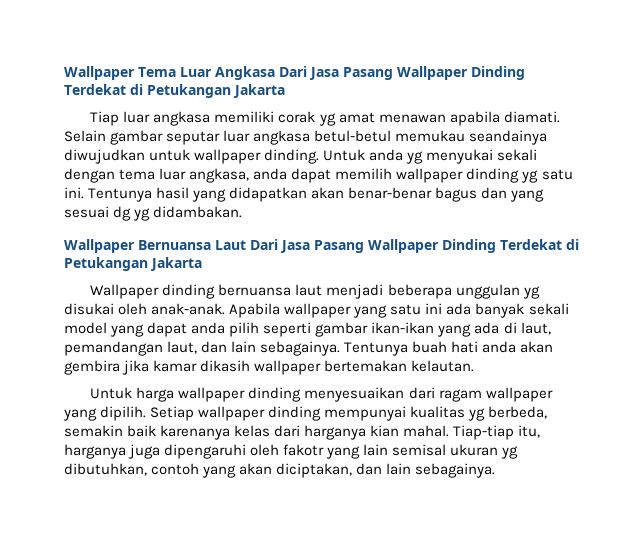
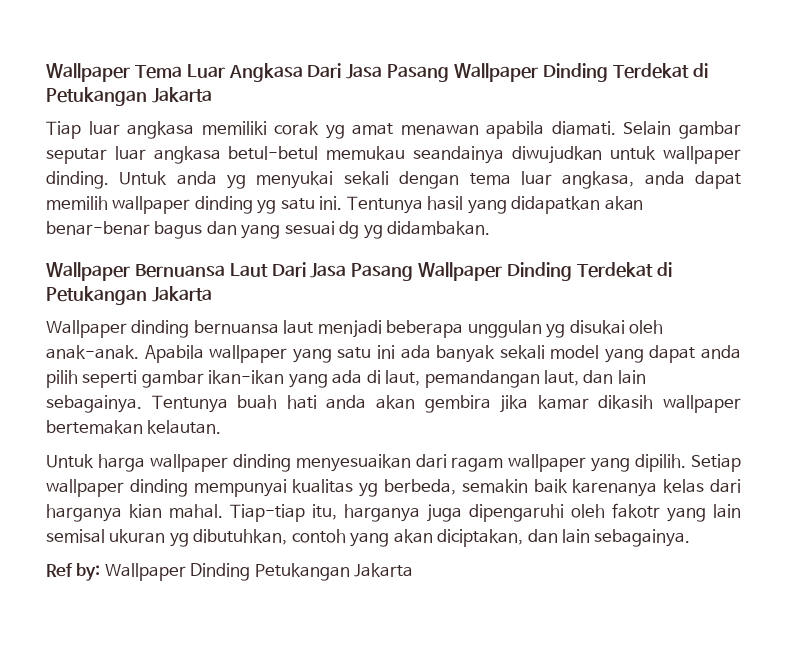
(496, 470) none -> [46,563,414,581] // Ref by: Wallpaper Dinding Petukangan Jakarta

